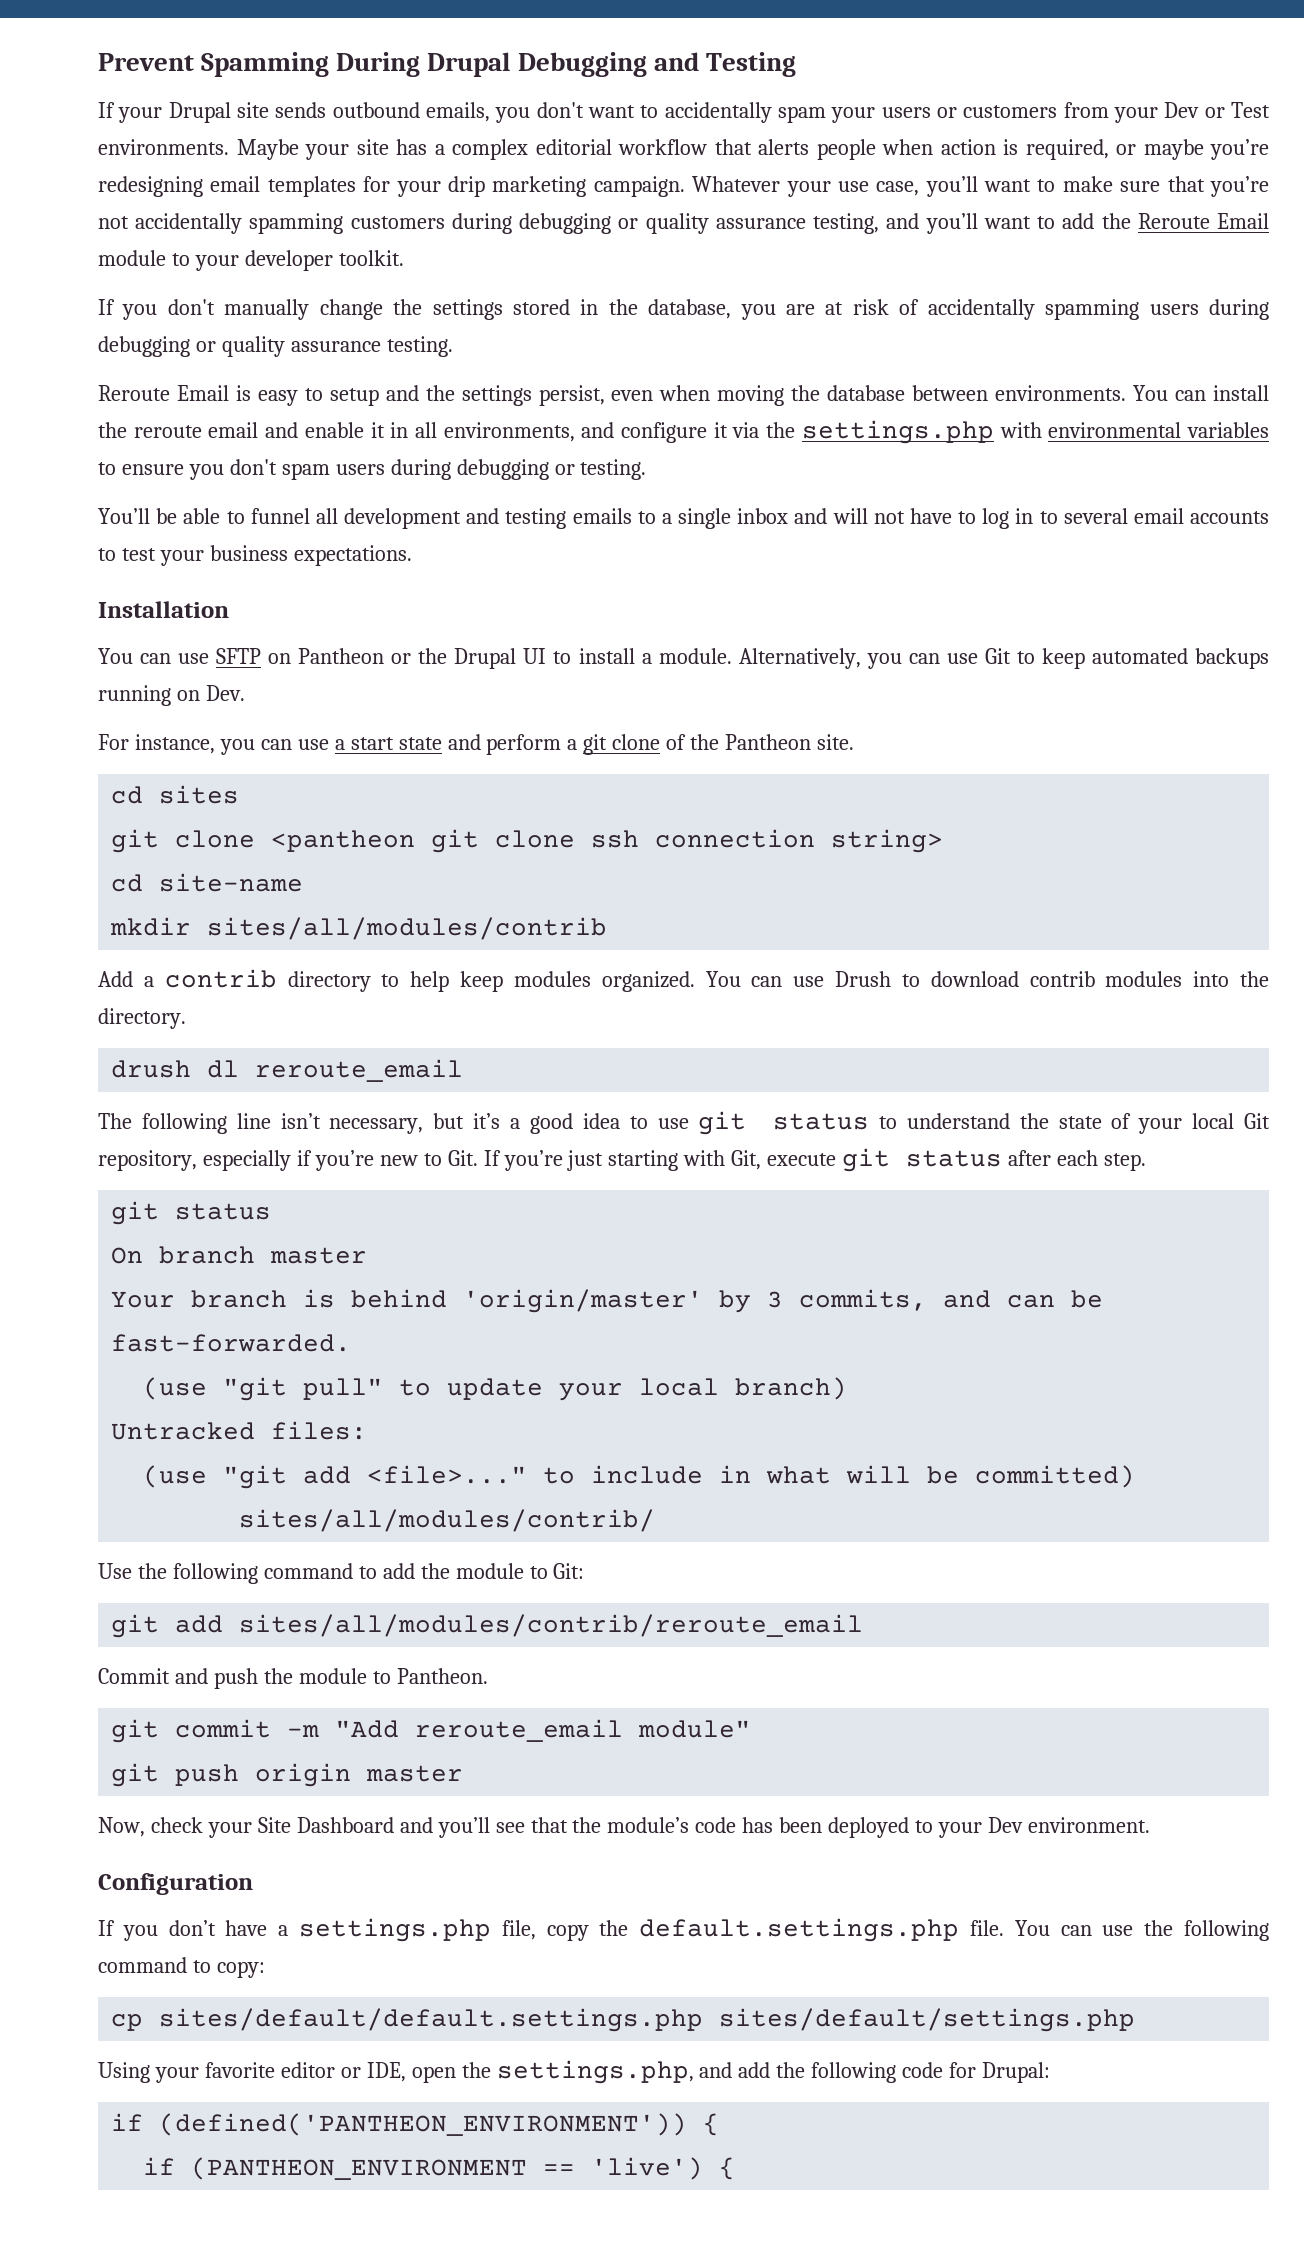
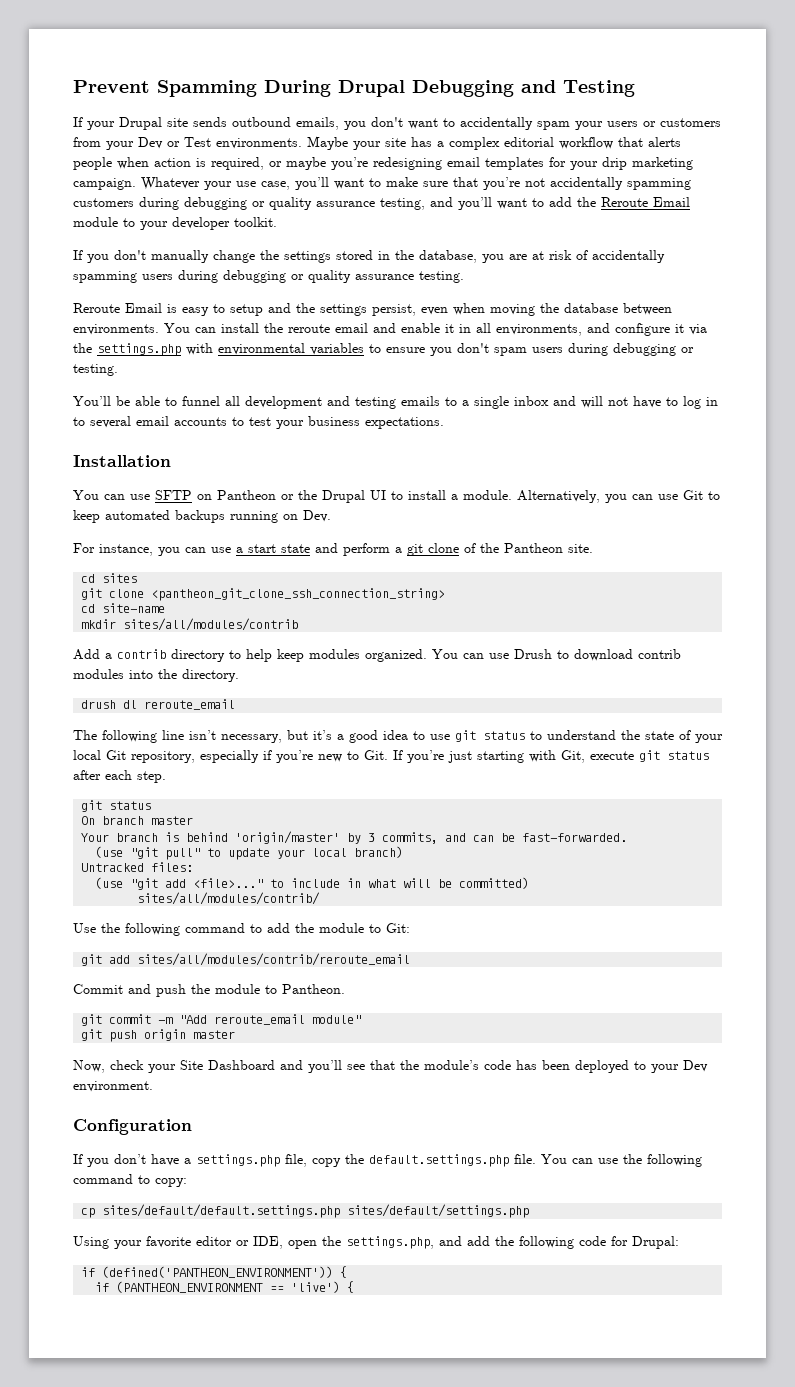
[271,829,944,853] <pantheon git clone ssh connection string> -> [151,588,446,601] <pantheon_git_clone_ssh_connection_string>

